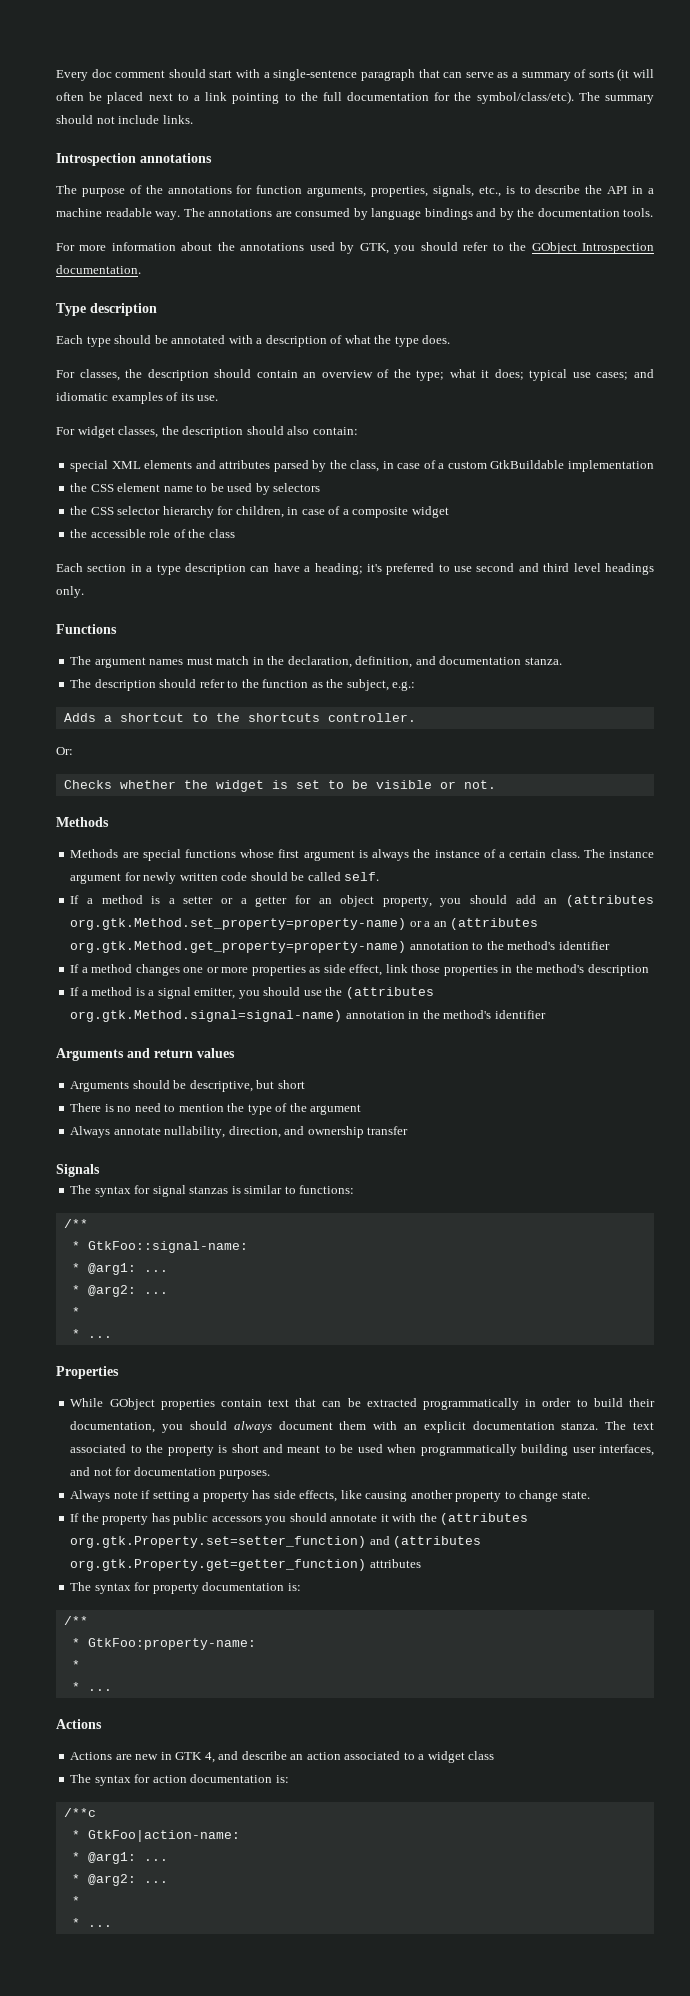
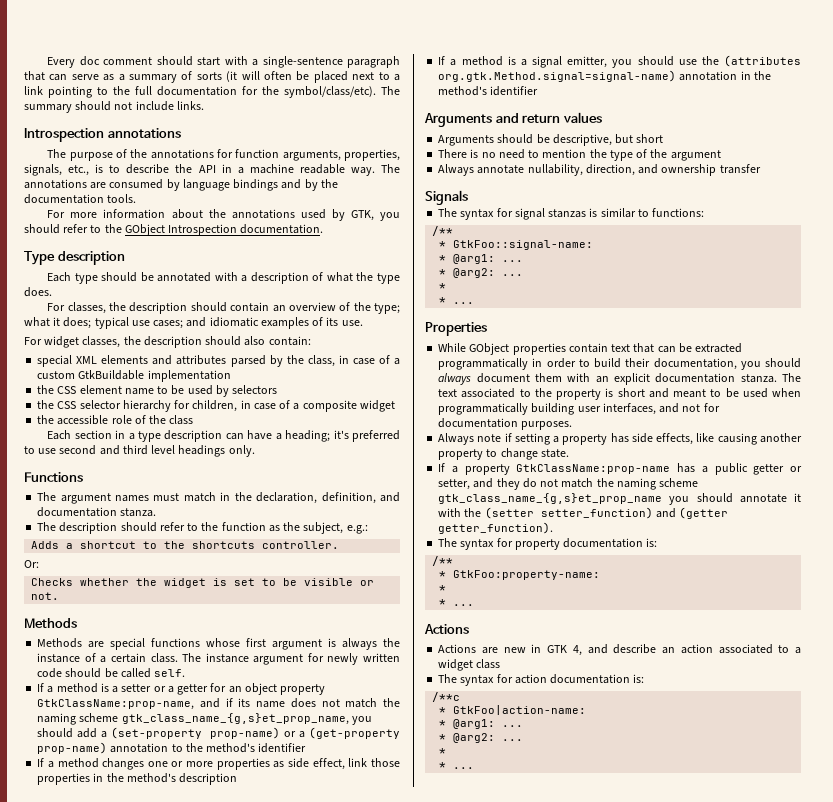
[382,895,654,907] [70,918,539,930] [70,941,407,953] property, you should add an (attributes org.gtk.Method.set_property=property-name) or a an (attributes org.gtk.Method.get_property=property-name) -> [280,684,326,695] [37,698,401,710] [37,713,372,725] [37,727,400,739] [37,742,108,754] property GtkClassName:prop-name, and if its name does not match the naming scheme gtk_class_name_{g,s}et_prop_name, you should add a (set-property prop-name) or a (get-property prop-name)
[81,1513,262,1525] the property has public accessors -> [451,463,803,475] [438,478,699,490] [438,493,663,504] a property GtkClassName:prop-name has a public getter or setter, and they do not match the naming scheme gtk_class_name_{g,s}et_prop_name
[440,1513,529,1525] [70,1536,482,1548] [70,1559,421,1571] (attributes org.gtk.Property.set=setter_function) and (attributes org.gtk.Property.get=getter_function) attributes -> [484,507,729,519] [438,522,554,534] (setter setter_function) and (getter getter_function).

